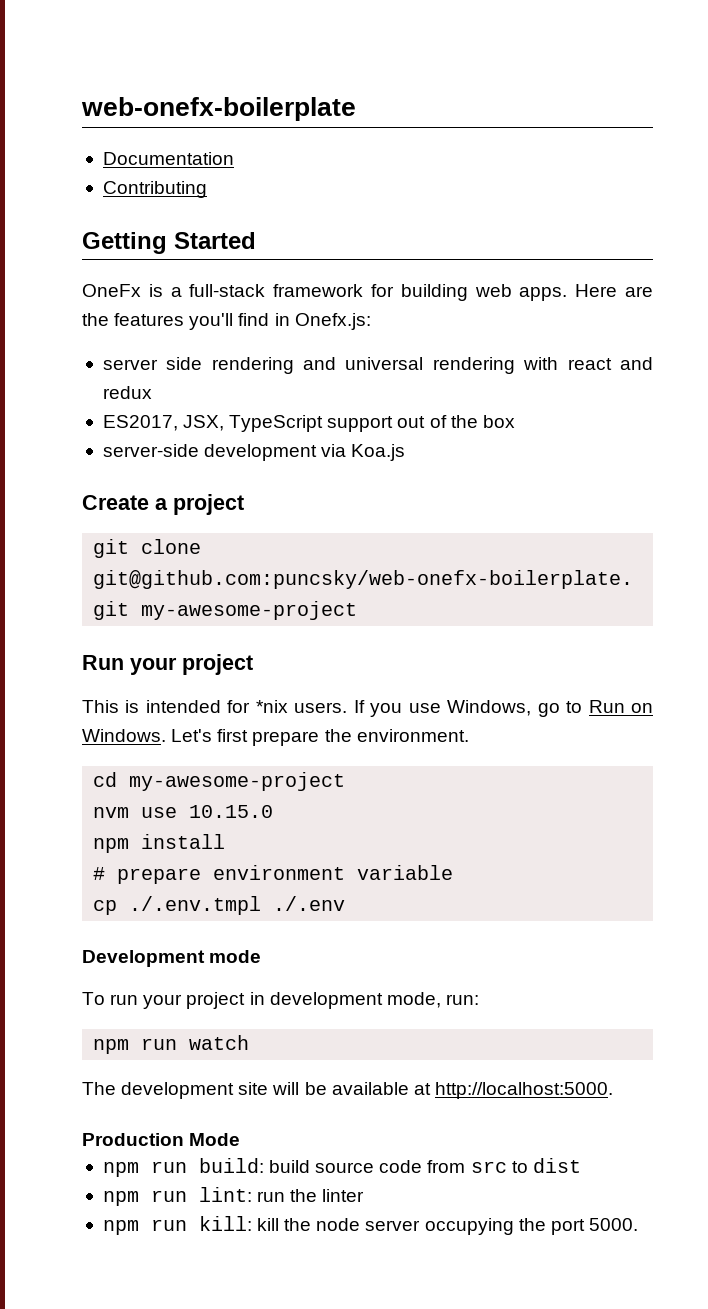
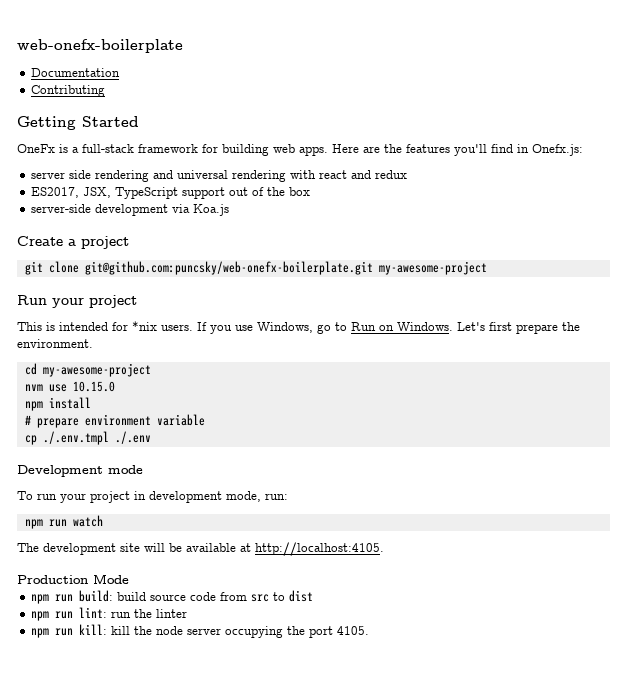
[434,1082,613,1099] http://localhost:5000. -> [255,542,384,556] http://localhost:4105.
[588,1218,638,1231] 5000. -> [337,626,370,635] 4105.

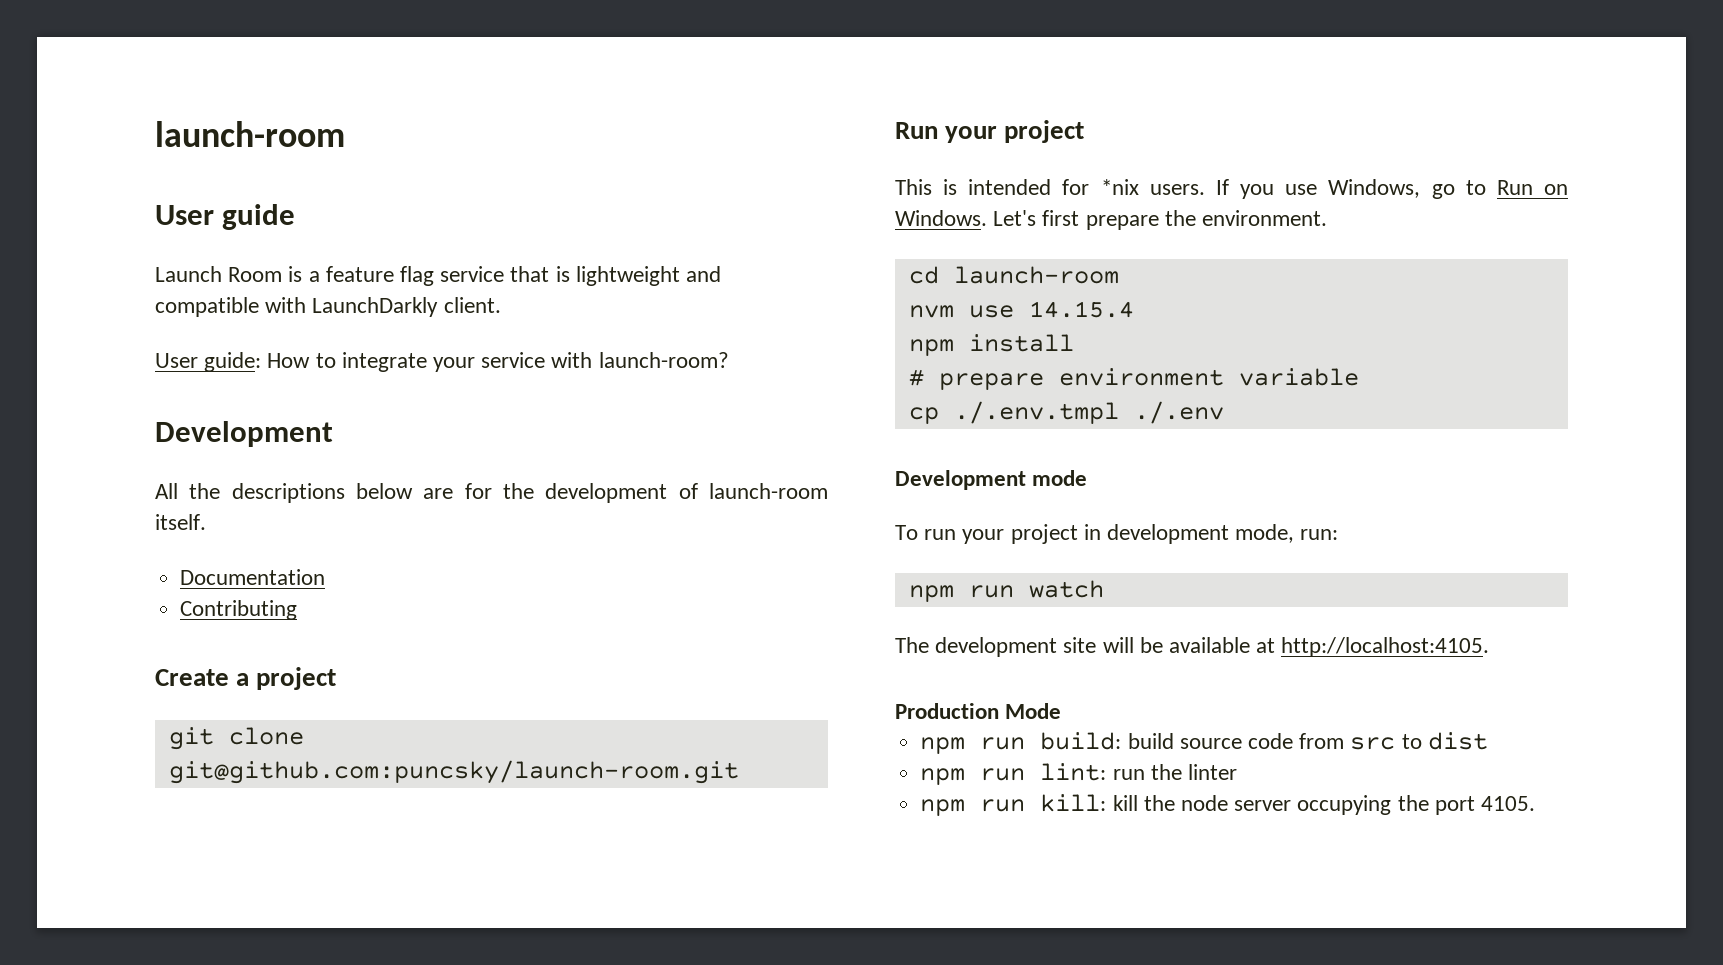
[17,39,183,53] [31,68,121,77] [31,85,106,97] [17,116,139,130] [17,144,583,156] [31,170,408,182] [31,187,311,199] [31,204,230,216] web-onefx-boilerplate // Documentation // Contributing // Getting Started // OneFx is a full-stack framework for building web apps. Here are the features you'll find in Onefx.js: // server side rendering and universal rendering with react and redux // ES2017, JSX, TypeScript support out of the box // server-side development via Koa.js -> [155,121,345,147] [155,204,296,230] [155,266,722,286] [155,297,501,317] [155,352,729,372] [155,421,333,447] [155,483,828,503] [155,514,206,530] [180,569,326,585] [180,600,298,620] launch-room // User guide // Launch Room is a feature flag service that is lightweight and compatible with LaunchDarkly client. // User guide: How to integrate your service with launch-room? // Development // All the descriptions below are for the development of launch-room itself. // Documentation // Contributing
[84,261,487,275] git@github.com:puncsky/web-onefx-boilerplate.git my-awesome-project -> [168,760,739,784] git@github.com:puncsky/launch-room.git
[42,363,151,377] my-awesome-project -> [953,266,1119,284] launch-room
[72,381,115,392] 10.15.0 -> [1028,301,1134,318] 14.15.4

